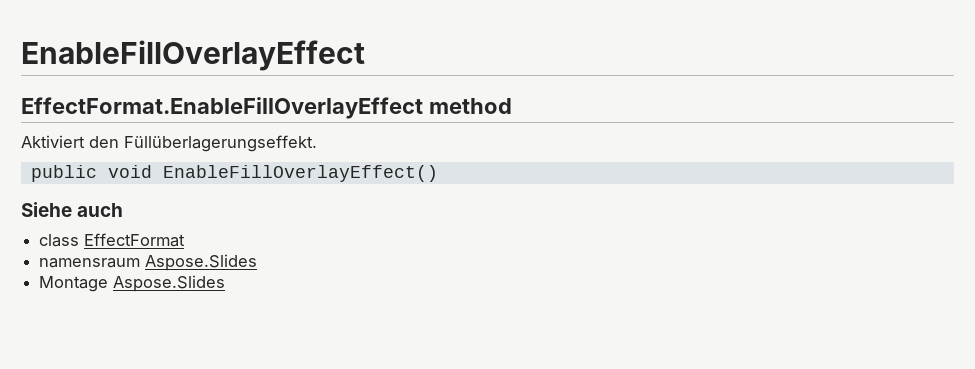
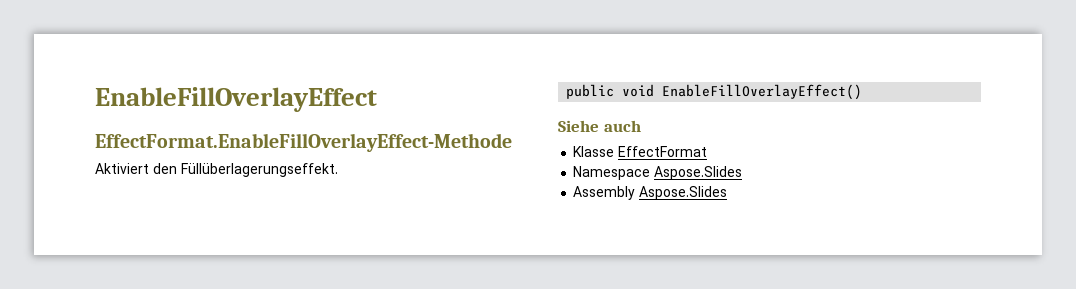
[21,97,512,119] EffectFormat.EnableFillOverlayEffect method -> [95,133,512,152] EffectFormat.EnableFillOverlayEffect-Methode
[39,234,80,247] class -> [573,146,615,157] Klasse
[39,258,141,268] namensraum -> [573,166,651,180] Namespace
[39,276,109,292] Montage -> [573,186,636,200] Assembly

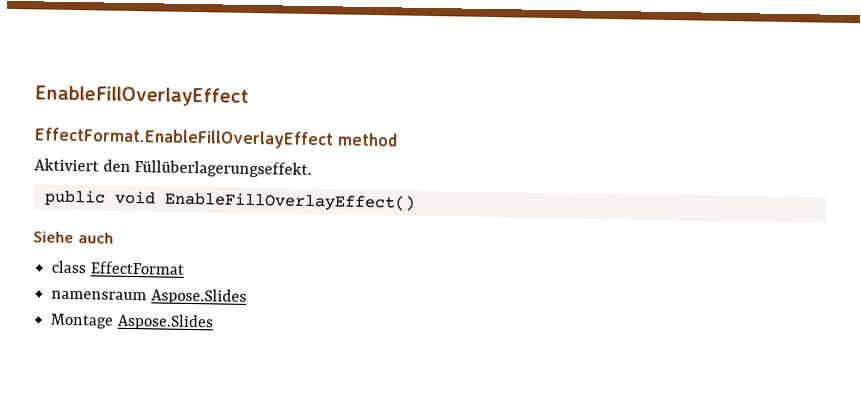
[95,133,512,152] EffectFormat.EnableFillOverlayEffect-Methode -> [34,127,398,150] EffectFormat.EnableFillOverlayEffect method
[573,146,615,157] Klasse -> [51,260,87,274] class
[573,166,651,180] Namespace -> [51,290,148,301] namensraum
[573,186,636,200] Assembly -> [50,313,115,329] Montage

